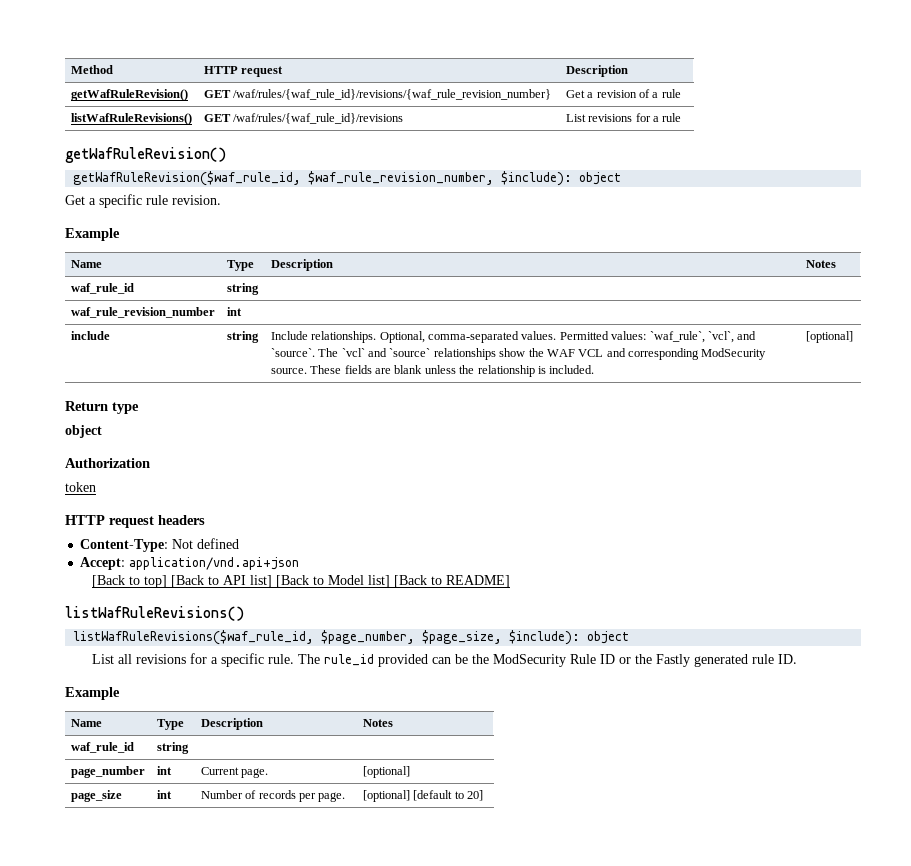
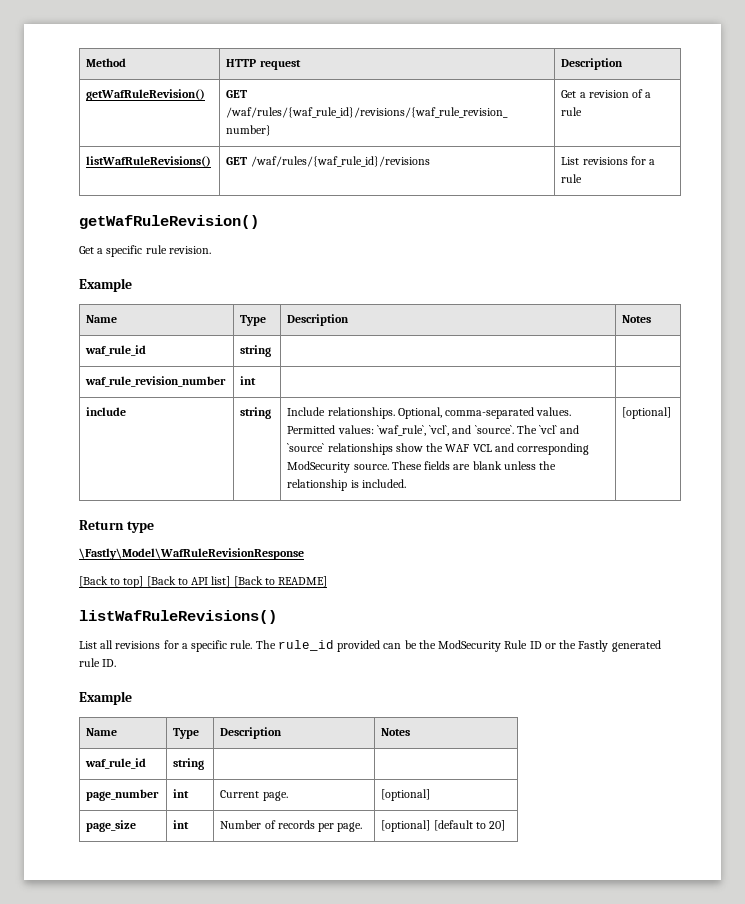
[73,171,622,186] // getWafRuleRevision($waf_rule_id, $waf_rule_revision_number, $include): object -> (259, 222) none
[65,425,102,438] [65,458,150,468] [65,482,96,492] [65,515,205,528] [80,538,240,552] [80,557,300,570] object // Authorization // token // HTTP request headers // Content-Type: Not defined // Accept: application/vnd.api+json -> [79,548,304,560] \Fastly\Model\WafRuleRevisionResponse
[328,575,511,588] [65,606,244,621] [73,630,630,645] Model list] [Back to README] // listWafRuleRevisions() // listWafRuleRevisions($waf_rule_id, $page_number, $page_size, $include): object -> [278,576,328,587] [79,610,277,624] README] // listWafRuleRevisions()

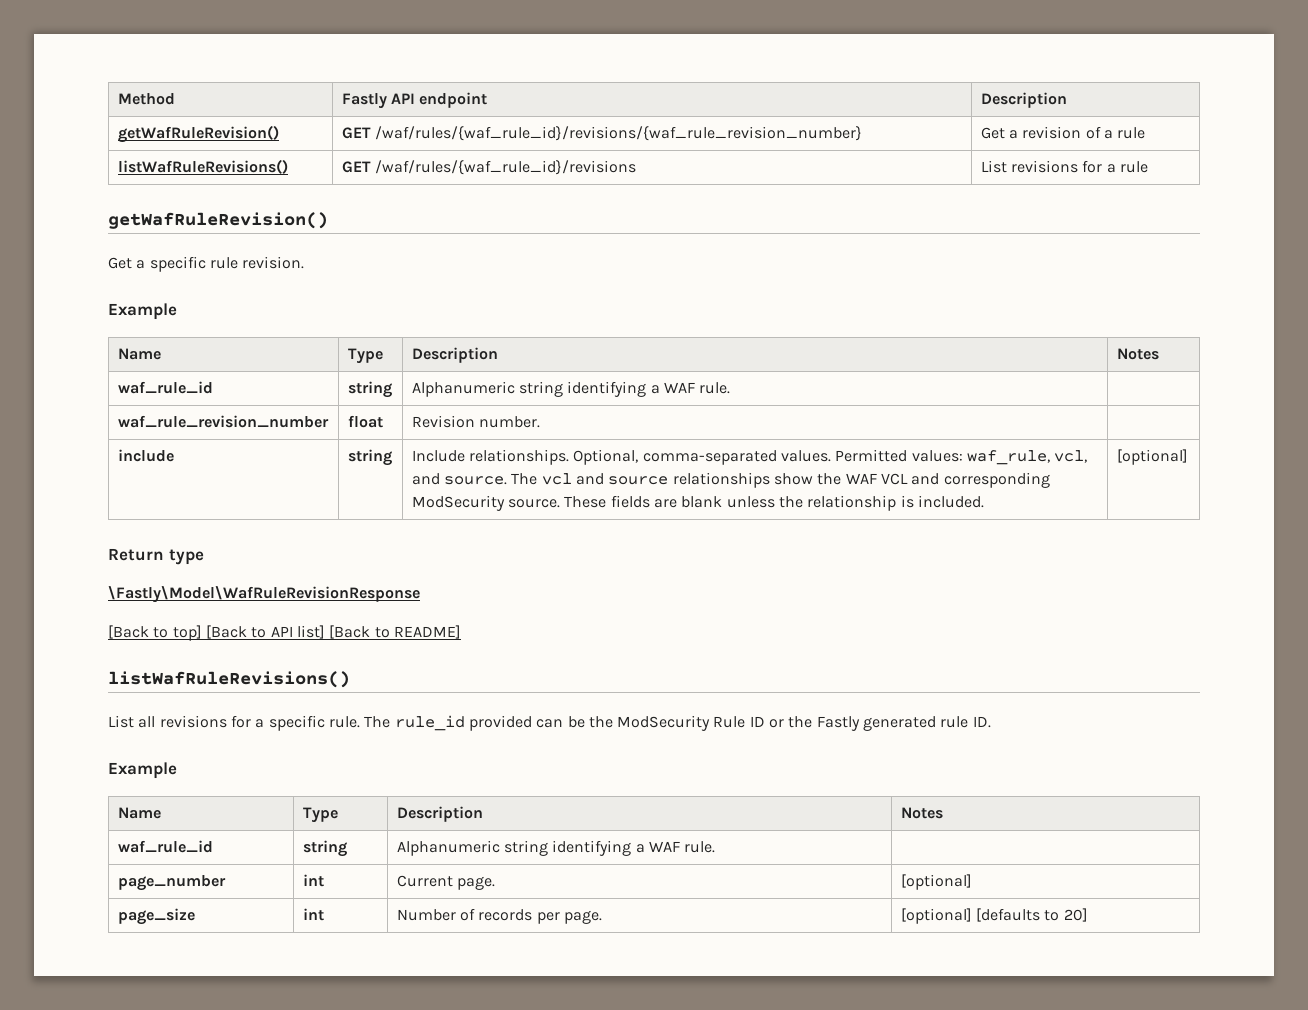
[226,59,301,70] HTTP request -> [341,92,488,109] Fastly API endpoint
[85,376,227,387] [240,376,257,385] | // waf_rule_revision_number | int | -> [411,381,731,397] [117,415,329,428] [347,415,383,428] [411,415,541,428] Alphanumeric string identifying a WAF rule. | // waf_rule_revision_number | float | Revision number.
[376,425,580,436] [287,443,325,452] `waf_rule`, `vcl`, and `source`. The `vcl` and `source` -> [966,450,1088,465] [411,473,669,485] waf_rule, vcl, and source. The vcl and source
(205, 764) none -> [396,840,716,856] Alphanumeric string identifying a WAF rule.
[433,820,473,831] [default -> [976,908,1041,922] [defaults

